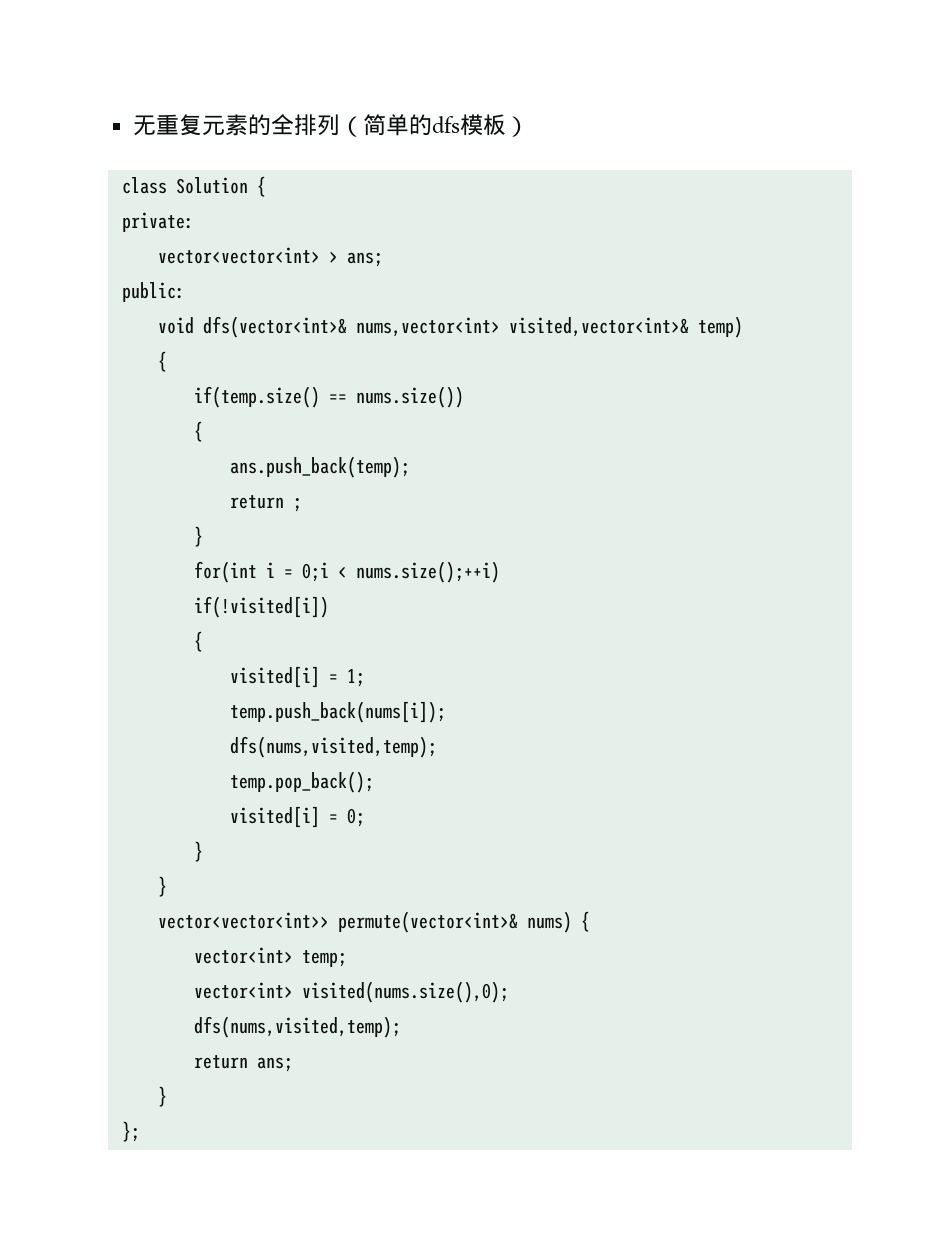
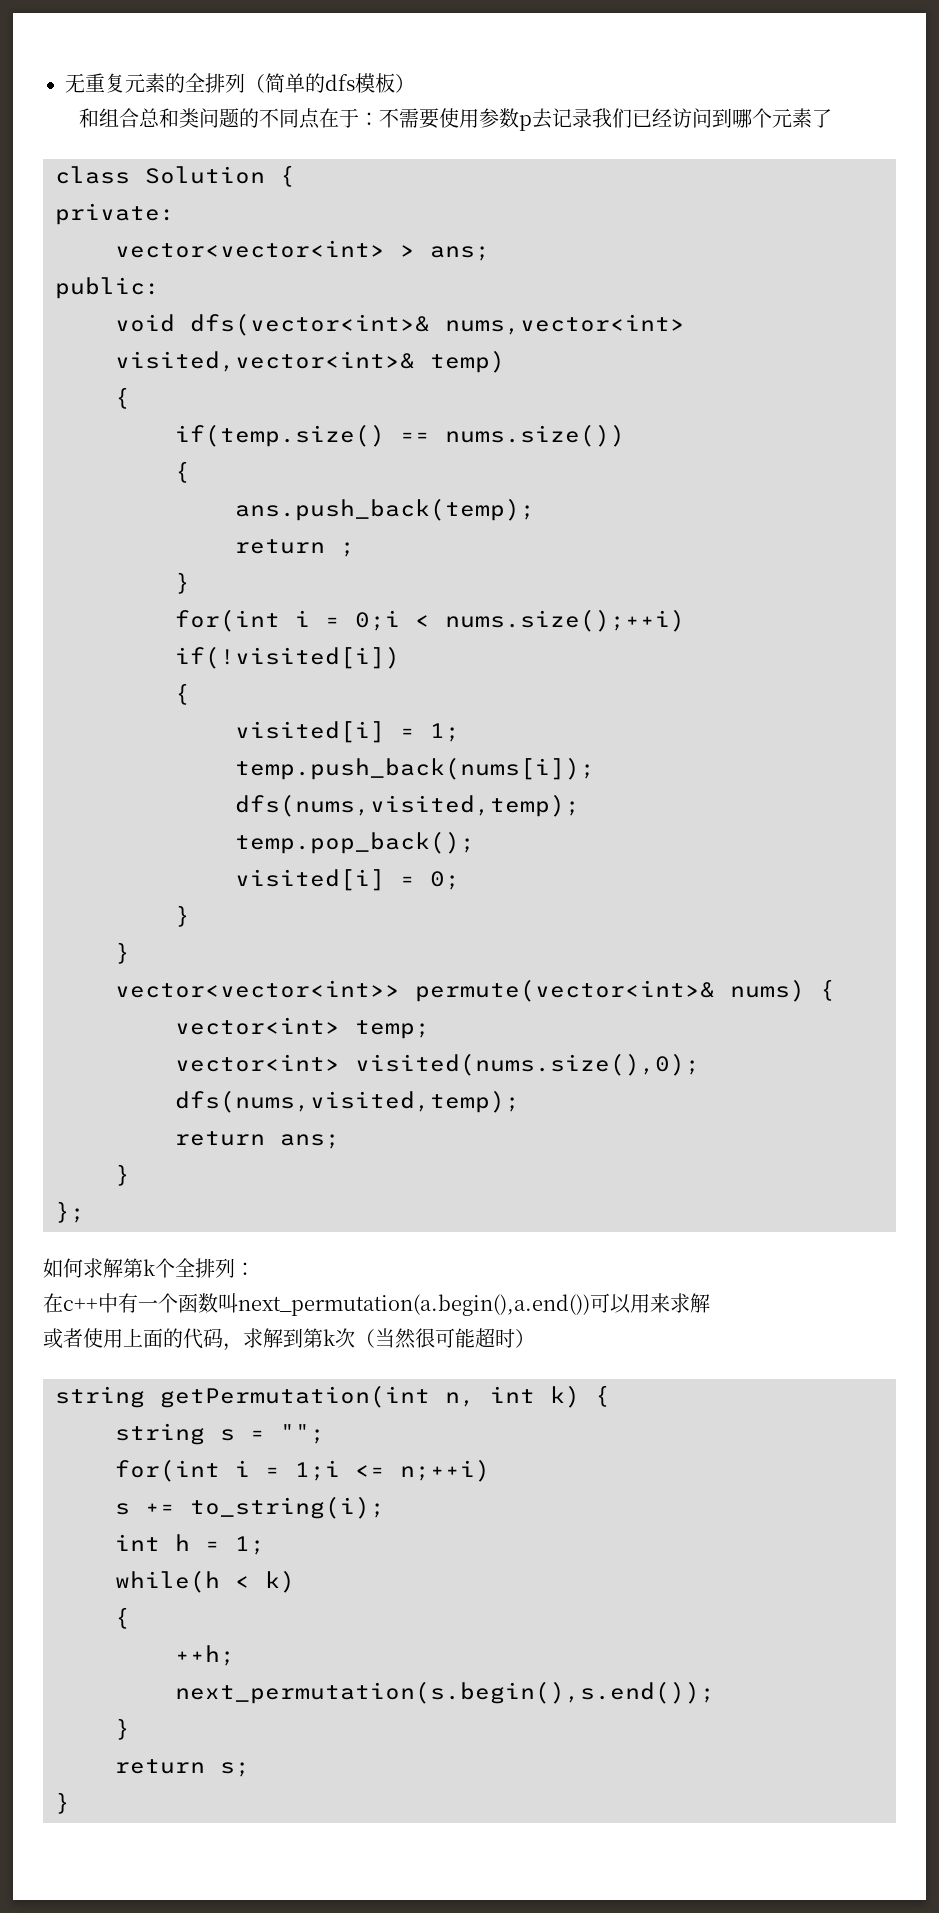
(529, 126) none -> [79,108,833,131] // 和组合总和类问题的不同点在于：不需要使用参数p去记录我们已经访问到哪个元素了
(140, 1131) none -> [43,1258,255,1278] [43,1293,710,1316] [43,1328,535,1351] [55,1385,610,1408] [115,1423,325,1445] [115,1459,490,1482] [115,1496,385,1519] [115,1534,265,1555] [115,1570,295,1593] [115,1607,130,1629] [175,1645,235,1666] [175,1681,715,1704] [115,1718,130,1740] [115,1759,250,1777] [55,1792,70,1814] // 如何求解第k个全排列： // 在c++中有一个函数叫next_permutation(a.begin(),a.end())可以用来求解 // 或者使用上面的代码，求解到第k次（当然很可能超时） // string getPermutation(int n, int k) { // string s = ""; // for(int i = 1;i <= n;++i) // s += to_string(i); // int h = 1; // while(h < k) // { // ++h; // next_permutation(s.begin(),s.end()); // } // return s; // }

